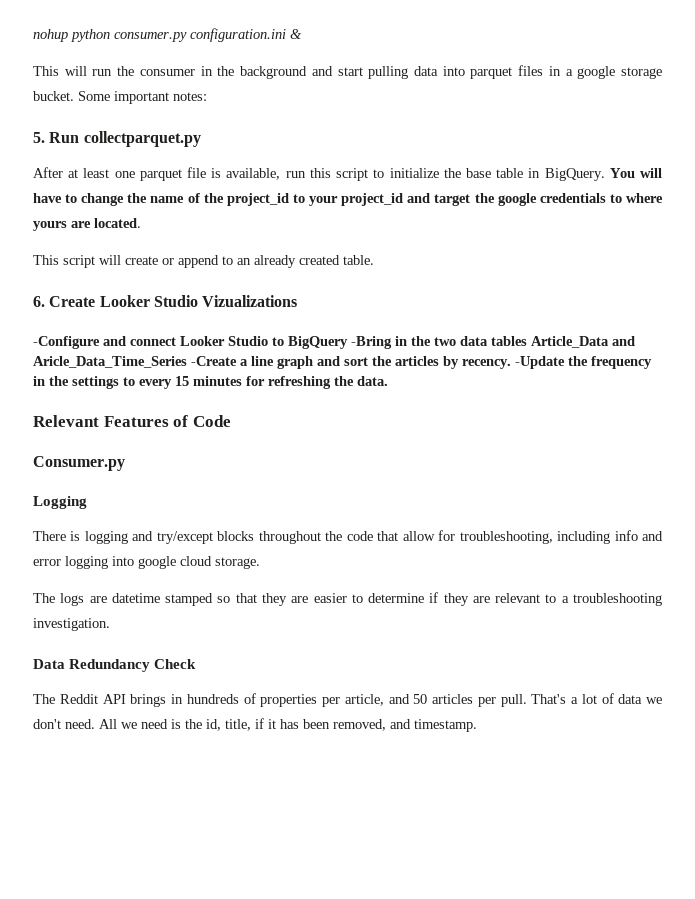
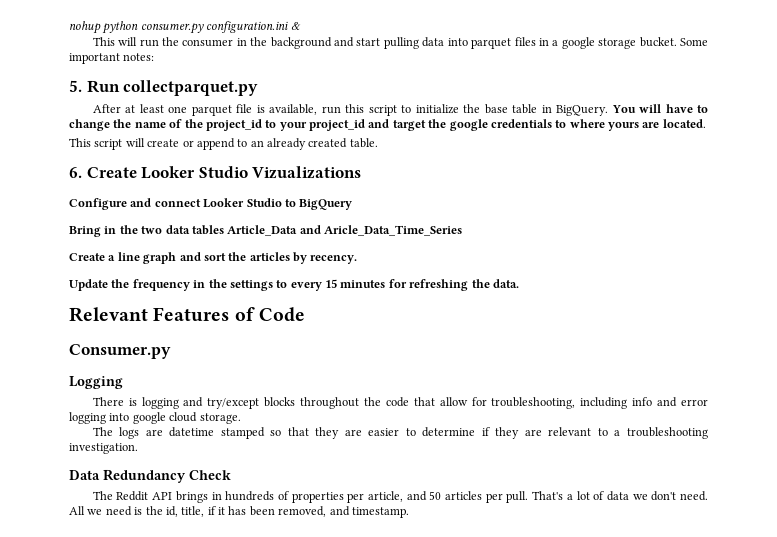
[33,336,100,349] -Configure -> [69,198,127,210] Configure
[351,336,392,349] -Bring -> [69,226,101,237] // Bring
[191,356,237,366] -Create -> [69,253,105,261] // Create
[515,356,565,369] -Update -> [69,279,108,291] // Update

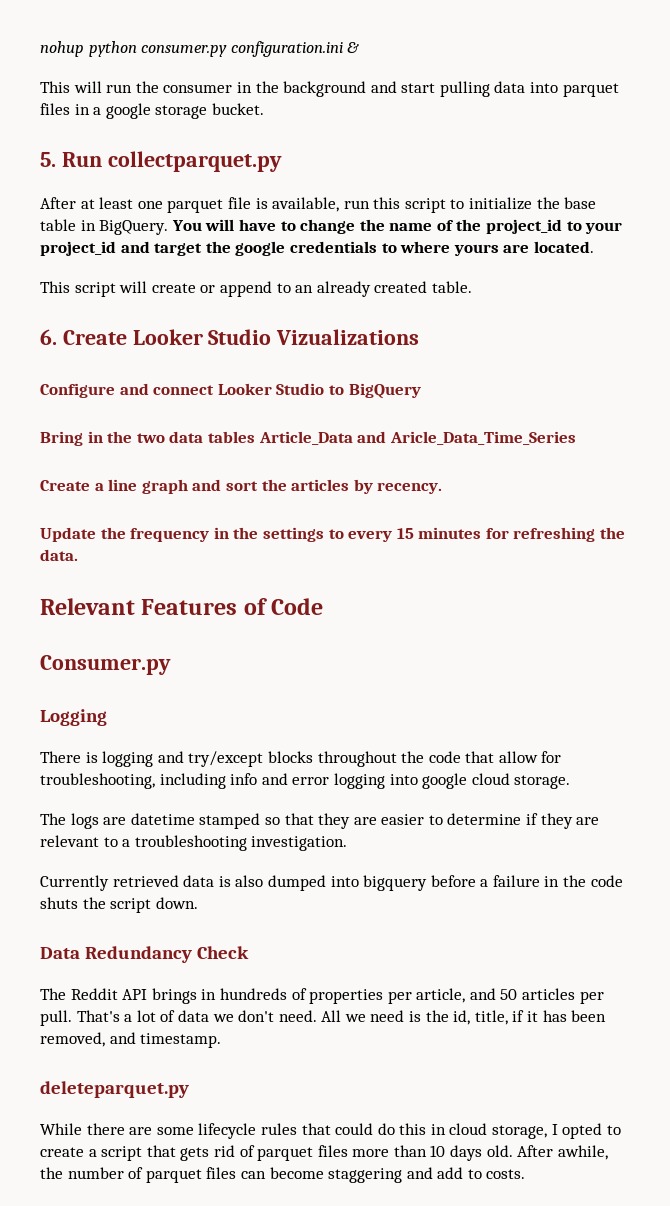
[680,38,709,46] [69,53,155,64] Some important notes: -> (264, 109) none
(138, 448) none -> [40,875,623,891] [40,897,198,913] // Currently retrieved data is also dumped into bigquery before a failure in the code shuts the script down.
(409, 512) none -> [40,1081,189,1098] [40,1123,621,1139] [40,1145,608,1161] [40,1167,526,1183] // deleteparquet.py // While there are some lifecycle rules that could do this in cloud storage, I opted to create a script that gets rid of parquet files more than 10 days old. After awhile, the number of parquet files can become staggering and add to costs.

